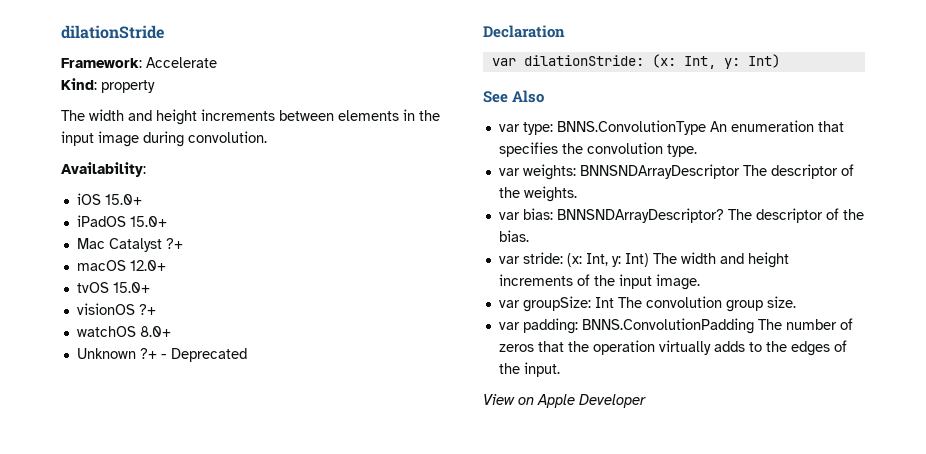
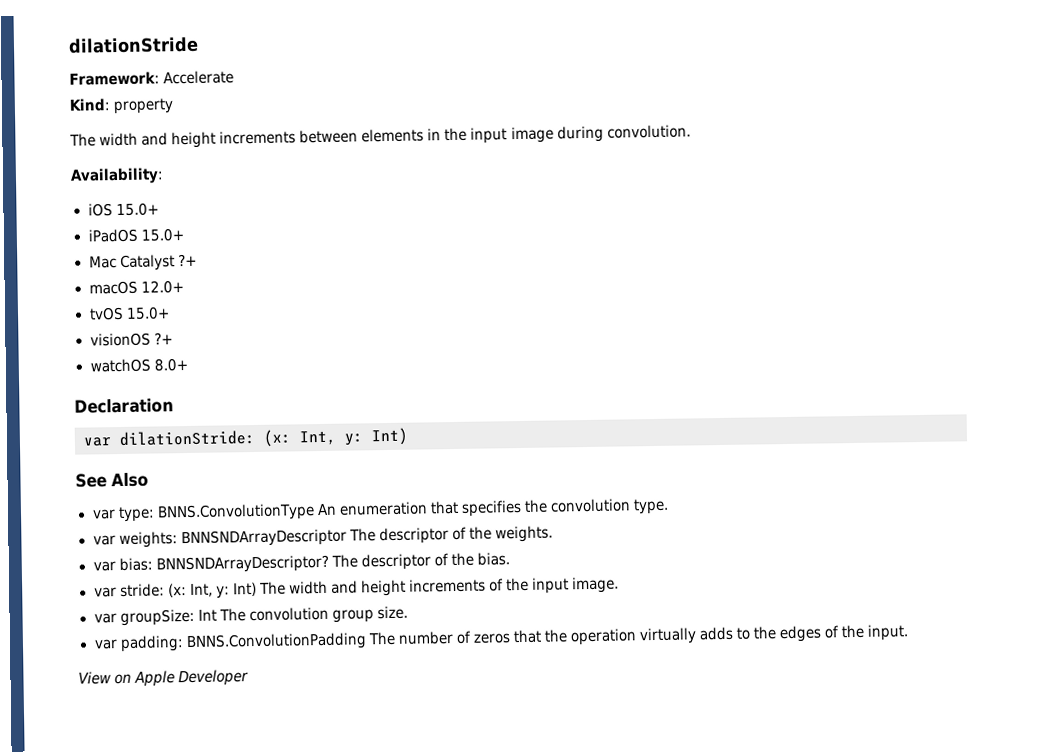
[76,348,247,362] // Unknown ?+ - Deprecated -> (188, 364) none

